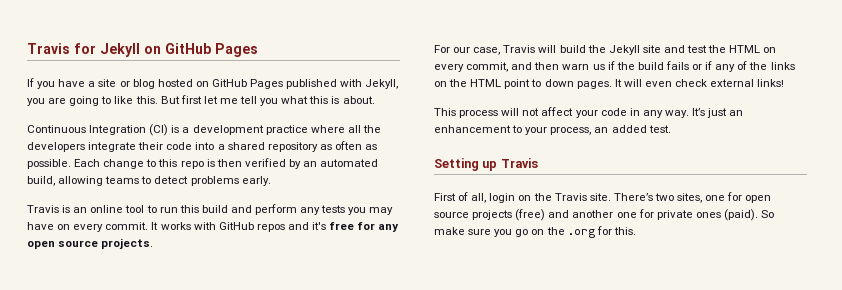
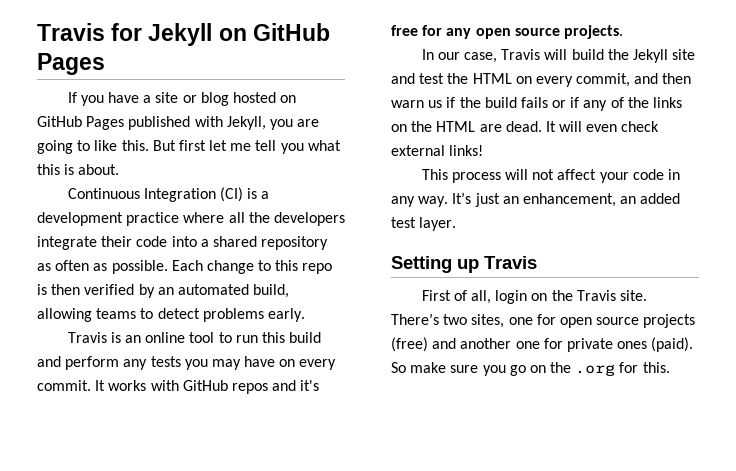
[434,45,450,53] For -> [421,49,434,60] In
[504,79,612,89] point to down pages. -> [479,121,542,132] are dead.
[434,125,671,135] enhancement to your process, an added test. -> [522,193,681,207] [391,217,457,231] enhancement, an added test layer.

